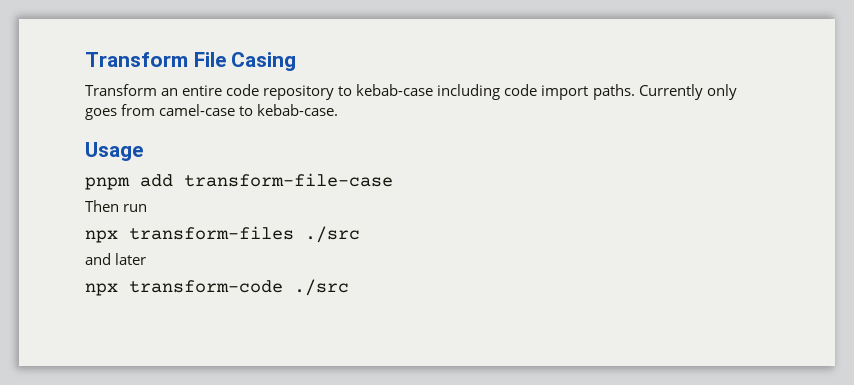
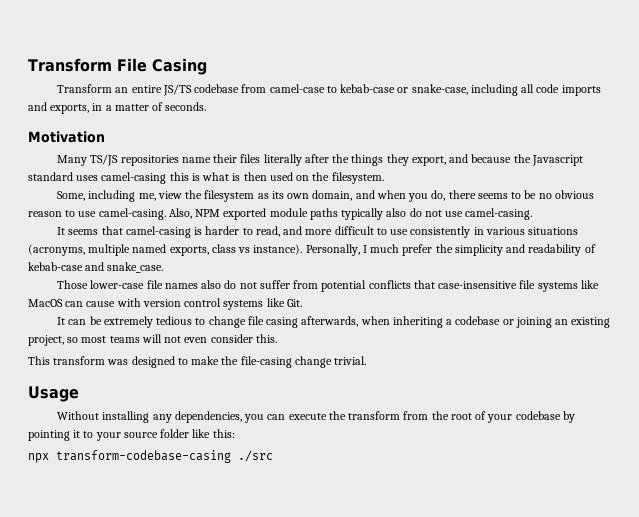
[226,84,737,100] [85,104,339,120] [85,142,143,161] [85,173,393,190] [85,200,148,212] [85,226,360,243] [85,253,147,265] [85,279,349,296] code repository to kebab-case including code import paths. Currently only goes from camel-case to kebab-case. // Usage // pnpm add transform-file-case // Then run // npx transform-files ./src // and later // npx transform-code ./src -> [162,84,601,96] [28,102,207,114] [28,131,105,143] [57,154,583,166] [28,172,384,184] [57,190,594,202] [28,208,533,220] [57,226,579,238] [28,244,596,256] [28,262,164,273] [57,280,599,292] [28,298,302,310] [57,316,611,328] [28,334,277,346] [28,356,367,368] [28,386,79,402] [57,411,575,423] [28,429,235,441] [28,450,273,463] JS/TS codebase from camel-case to kebab-case or snake-case, including all code imports and exports, in a matter of seconds. // Motivation // Many TS/JS repositories name their files literally after the things they export, and because the Javascript standard uses camel-casing this is what is then used on the filesystem. // Some, including me, view the filesystem as its own domain, and when you do, there seems to be no obvious reason to use camel-casing. Also, NPM exported module paths typically also do not use camel-casing. // It seems that camel-casing is harder to read, and more difficult to use consistently in various situations (acronyms, multiple named exports, class vs instance). Personally, I much prefer the simplicity and readability of kebab-case and snake_case. // Those lower-case file names also do not suffer from potential conflicts that case-insensitive file systems like MacOS can cause with version control systems like Git. // It can be extremely tedious to change file casing afterwards, when inheriting a codebase or joining an existing project, so most teams will not even consider this. // This transform was designed to make the file-casing change trivial. // Usage // Without installing any dependencies, you can execute the transform from the root of your codebase by pointing it to your source folder like this: // npx transform-codebase-casing ./src

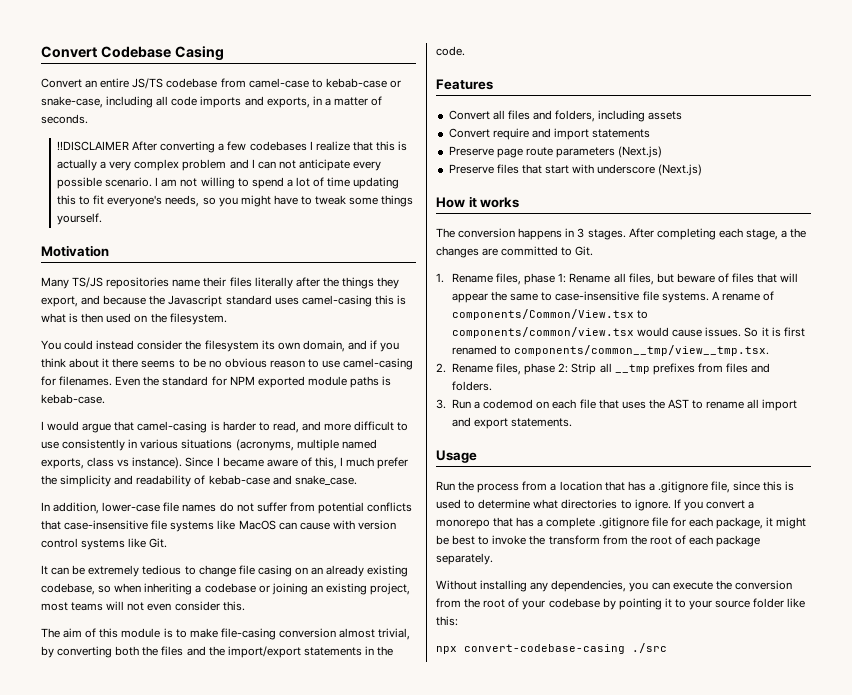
[28,58,147,72] Transform File -> [41,46,171,58] Convert Codebase
[57,84,113,93] Transform -> [41,78,82,88] Convert
(207, 106) none -> [56,141,408,153] [56,159,382,171] [56,177,400,189] [56,195,414,207] [56,213,102,225] // !!DISCLAIMER After converting a few codebases I realize that this is actually a very complex problem and I can not anticipate every possible scenario. I am not willing to spend a lot of time updating this to fit everyone's needs, so you might have to tweak some things yourself.
[57,190,182,202] Some, including me, view -> [41,340,183,350] You could instead consider
[257,193,269,199] as -> (259, 346) none
[376,190,446,202] when you do, -> [370,340,400,352] [41,358,110,368] if you think about it
[98,208,533,220] [57,227,99,235] camel-casing. Also, NPM exported module paths typically also do not use camel-casing. // It seems -> [343,358,414,370] [41,376,392,388] [41,394,105,404] [41,421,112,433] camel-casing for filenames. Even the standard for NPM exported module paths is kebab-case. // I would argue
[305,244,360,256] Personally, -> [185,457,337,469] Since I became aware of this,
[57,280,89,289] Those -> [41,502,100,514] In addition,
[201,280,222,289] also -> (217, 508) none
[301,316,359,327] afterwards, -> [294,565,409,577] [41,583,112,595] on an already existing codebase, so
[67,337,79,343] so -> (411, 589) none
[28,356,367,368] [28,386,79,402] This transform was designed to make the file-casing change trivial. // Usage -> [41,628,411,640] [41,646,394,658] [436,46,465,56] [436,79,493,90] [448,110,683,122] [448,128,651,140] [448,146,663,158] [448,164,703,176] [436,196,520,208] [436,228,807,240] [436,246,594,258] [436,273,799,285] [451,291,774,303] [451,309,649,320] [451,327,805,338] [451,345,770,356] [436,363,771,375] [451,381,492,391] [436,399,798,411] [451,417,573,429] [436,450,477,463] [436,481,795,493] [436,499,755,511] [436,517,807,529] [436,535,761,547] [436,553,493,565] The aim of this module is to make file-casing conversion almost trivial, by converting both the files and the import/export statements in the code. // Features // Convert all files and folders, including assets // Convert require and import statements // Preserve page route parameters (Next.js) // Preserve files that start with underscore (Next.js) // How it works // The conversion happens in 3 stages. After completing each stage, a the changes are committed to Git. // 1. Rename files, phase 1: Rename all files, but beware of files that will appear the same to case-insensitive file systems. A rename of components/Common/View.tsx to components/common/view.tsx would cause issues. So it is first renamed to components/common__tmp/view__tmp.tsx. // 2. Rename files, phase 2: Strip all __tmp prefixes from files and folders. // 3. Run a codemod on each file that uses the AST to rename all import and export statements. // Usage // Run the process from a location that has a .gitignore file, since this is used to determine what directories to ignore. If you convert a monorepo that has a complete .gitignore file for each package, it might be best to invoke the transform from the root of each package separately.
[348,411,401,420] transform -> [734,580,792,590] conversion
[56,450,231,463] transform-codebase-casing -> [464,644,625,654] convert-codebase-casing

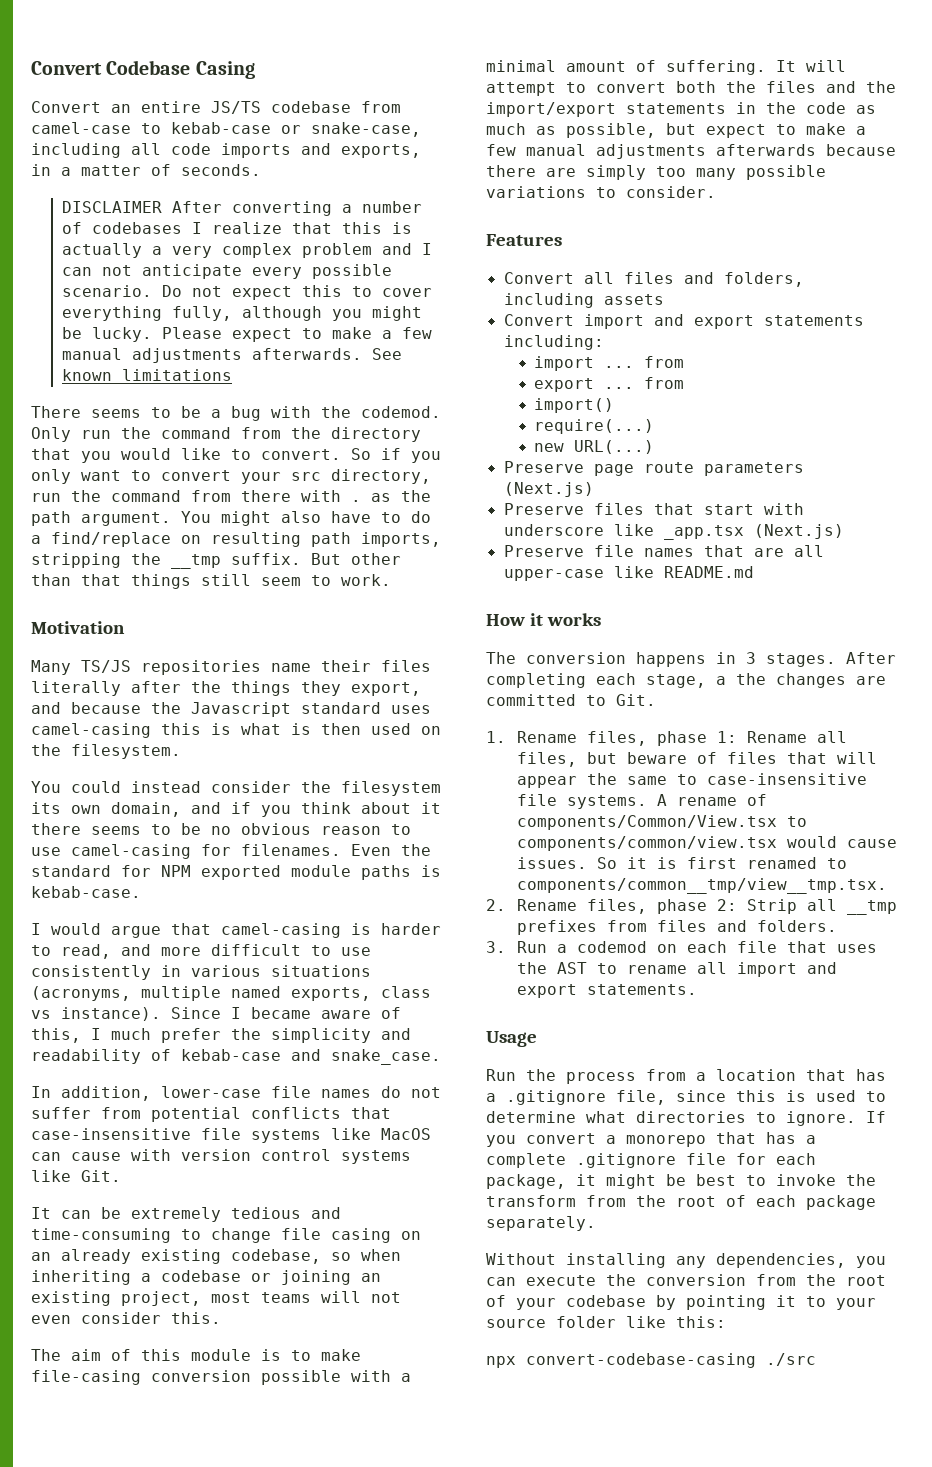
[56,141,129,151] !!DISCLAIMER -> [61,201,162,213] DISCLAIMER
[227,141,247,151] few -> [361,201,422,213] [61,222,82,234] number of
[155,177,400,189] [56,195,414,207] [56,213,102,225] I am not willing to spend a lot of time updating this to fit everyone's needs, so you might have to tweak some things yourself. -> [161,285,432,300] [61,306,422,321] [61,327,432,342] [61,348,402,363] [61,369,232,381] [31,406,441,421] [31,427,421,442] [31,448,441,463] [31,469,431,484] [31,490,431,502] [31,511,431,526] [31,532,441,547] [31,553,401,569] [31,574,391,589] Do not expect this to cover everything fully, although you might be lucky. Please expect to make a few manual adjustments afterwards. See known limitations // There seems to be a bug with the codemod. Only run the command from the directory that you would like to convert. So if you only want to convert your src directory, run the command from there with . as the path argument. You might also have to do a find/replace on resulting path imports, stripping the __tmp suffix. But other than that things still seem to work.
(182, 570) none -> [311,1207,341,1219] [31,1228,171,1243] and time-consuming
[339,628,411,640] [41,646,113,658] almost trivial, by converting -> [261,1370,411,1385] [486,60,846,75] [486,82,666,96] possible with a minimal amount of suffering. It will attempt to convert
[436,46,465,56] code. -> [806,102,876,114] [486,123,866,138] [486,144,896,159] [486,165,826,180] [486,186,716,198] code as much as possible, but expect to make a few manual adjustments afterwards because there are simply too many possible variations to consider.
[492,128,651,140] require and import statements -> [583,314,864,329] [503,335,604,350] [534,356,685,371] [534,377,685,392] [534,398,615,413] [534,419,655,434] [534,440,655,454] import and export statements including: // import ... from // export ... from // import() // require(...) // new URL(...)
[658,164,703,176] (Next.js) -> [613,524,844,540] [503,545,824,557] [503,566,754,581] like _app.tsx (Next.js) // Preserve file names that are all upper-case like README.md

